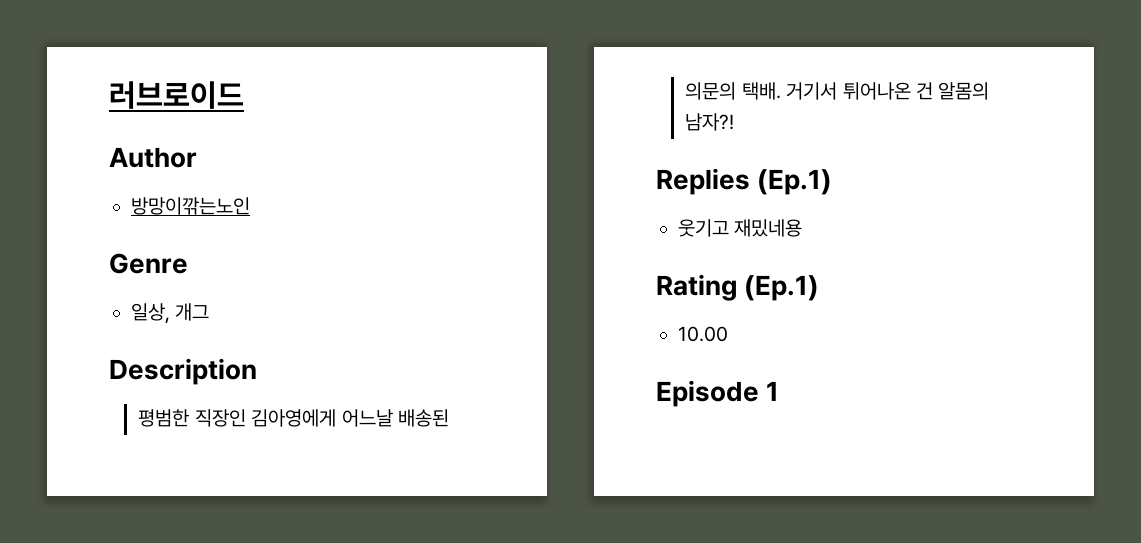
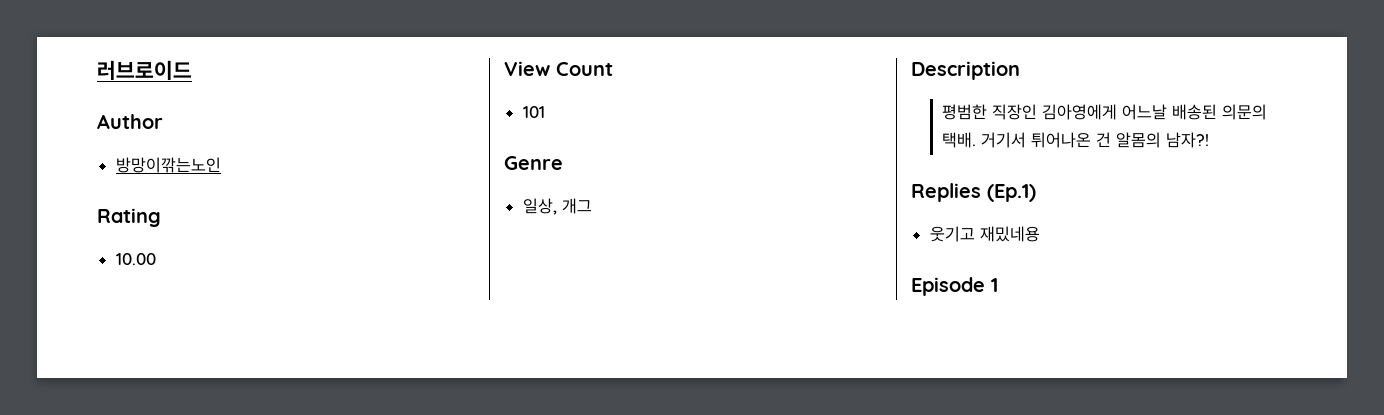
(250, 206) none -> [97,208,161,227] [115,253,156,265] [504,61,613,76] [522,106,545,118] // Rating // 10.00 // View Count // 101
[656,274,820,301] [678,326,728,342] // Rating (Ep.1) // 10.00 -> (1040, 234) none

